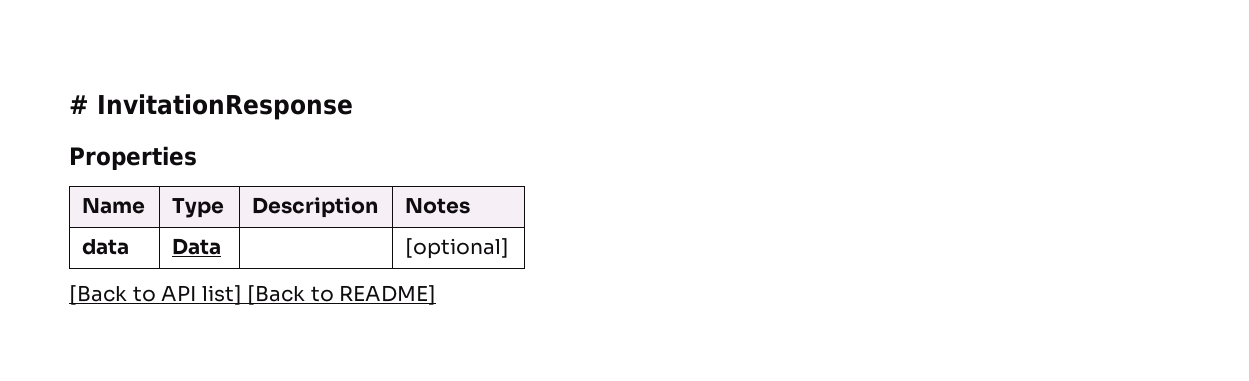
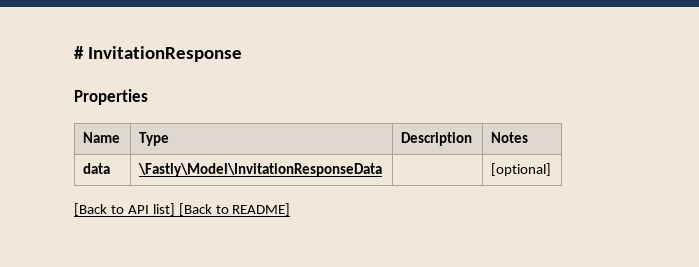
[172,238,222,255] Data -> [138,163,383,177] \Fastly\Model\InvitationResponseData

